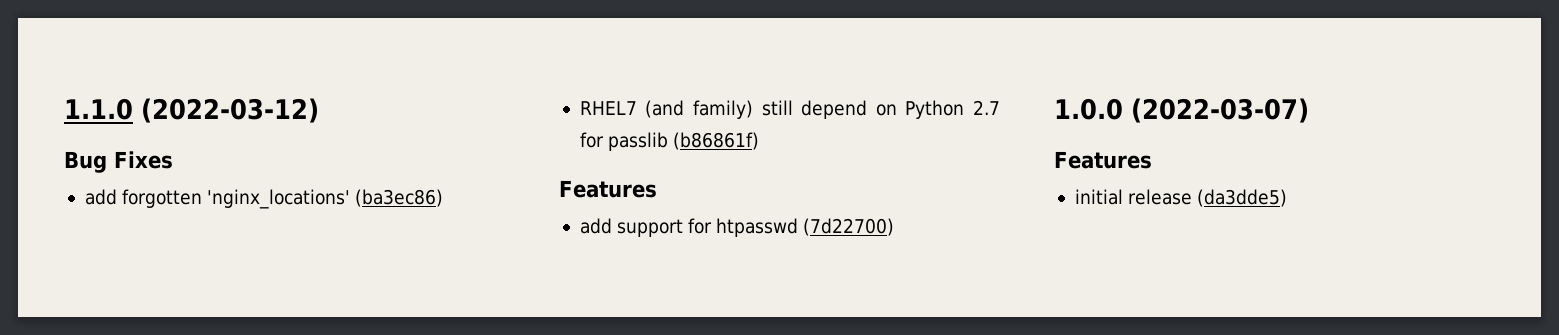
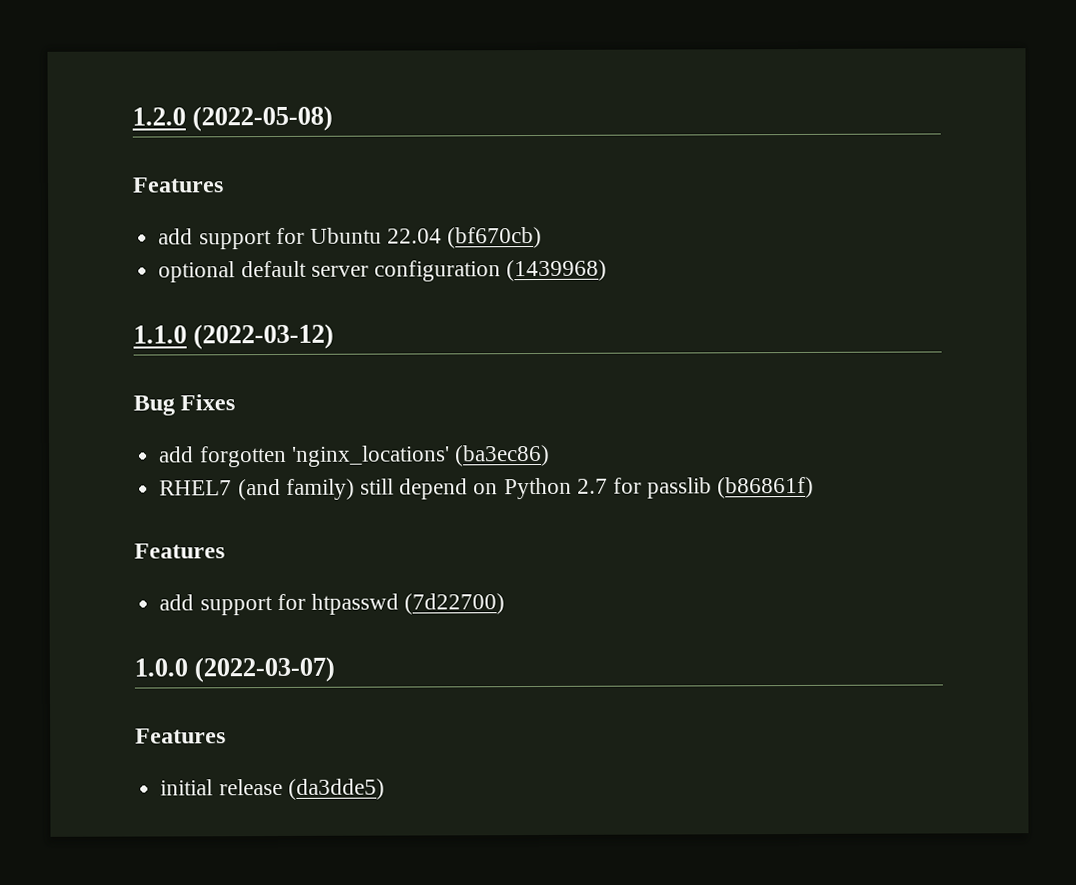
(64, 109) none -> [132,105,334,132] [132,177,224,193] [158,226,543,250] [158,259,608,283] 1.2.0 (2022-05-08) // Features // add support for Ubuntu 22.04 (bf670cb) // optional default server configuration (1439968) //

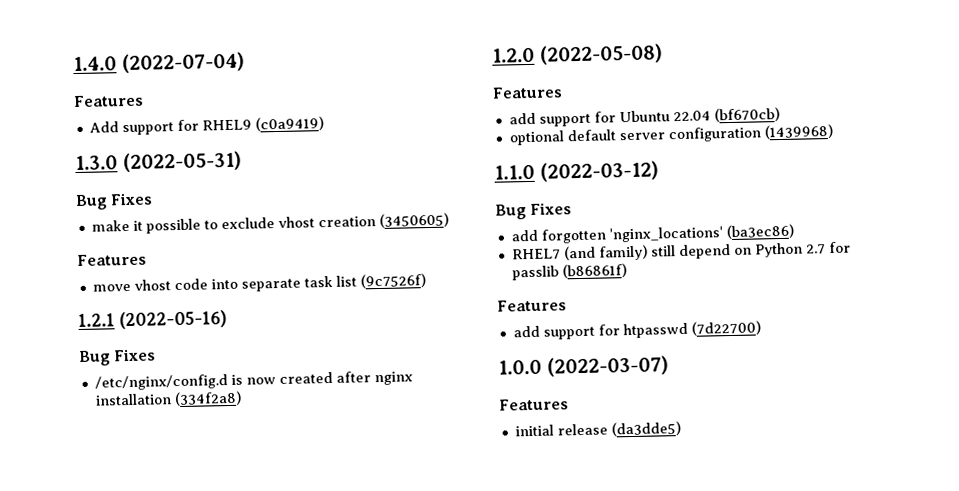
(132, 116) none -> [73,51,245,74] [73,94,144,108] [88,116,324,136] [75,150,242,173] [75,192,154,211] [91,212,449,234] [77,253,147,267] [92,273,426,292] [78,310,227,330] [79,348,157,366] [94,371,413,391] [94,390,242,407] 1.4.0 (2022-07-04) // Features // Add support for RHEL9 (c0a9419) // 1.3.0 (2022-05-31) // Bug Fixes // make it possible to exclude vhost creation (3450605) // Features // move vhost code into separate task list (9c7526f) // 1.2.1 (2022-05-16) // Bug Fixes // /etc/nginx/config.d is now created after nginx installation (334f2a8) //

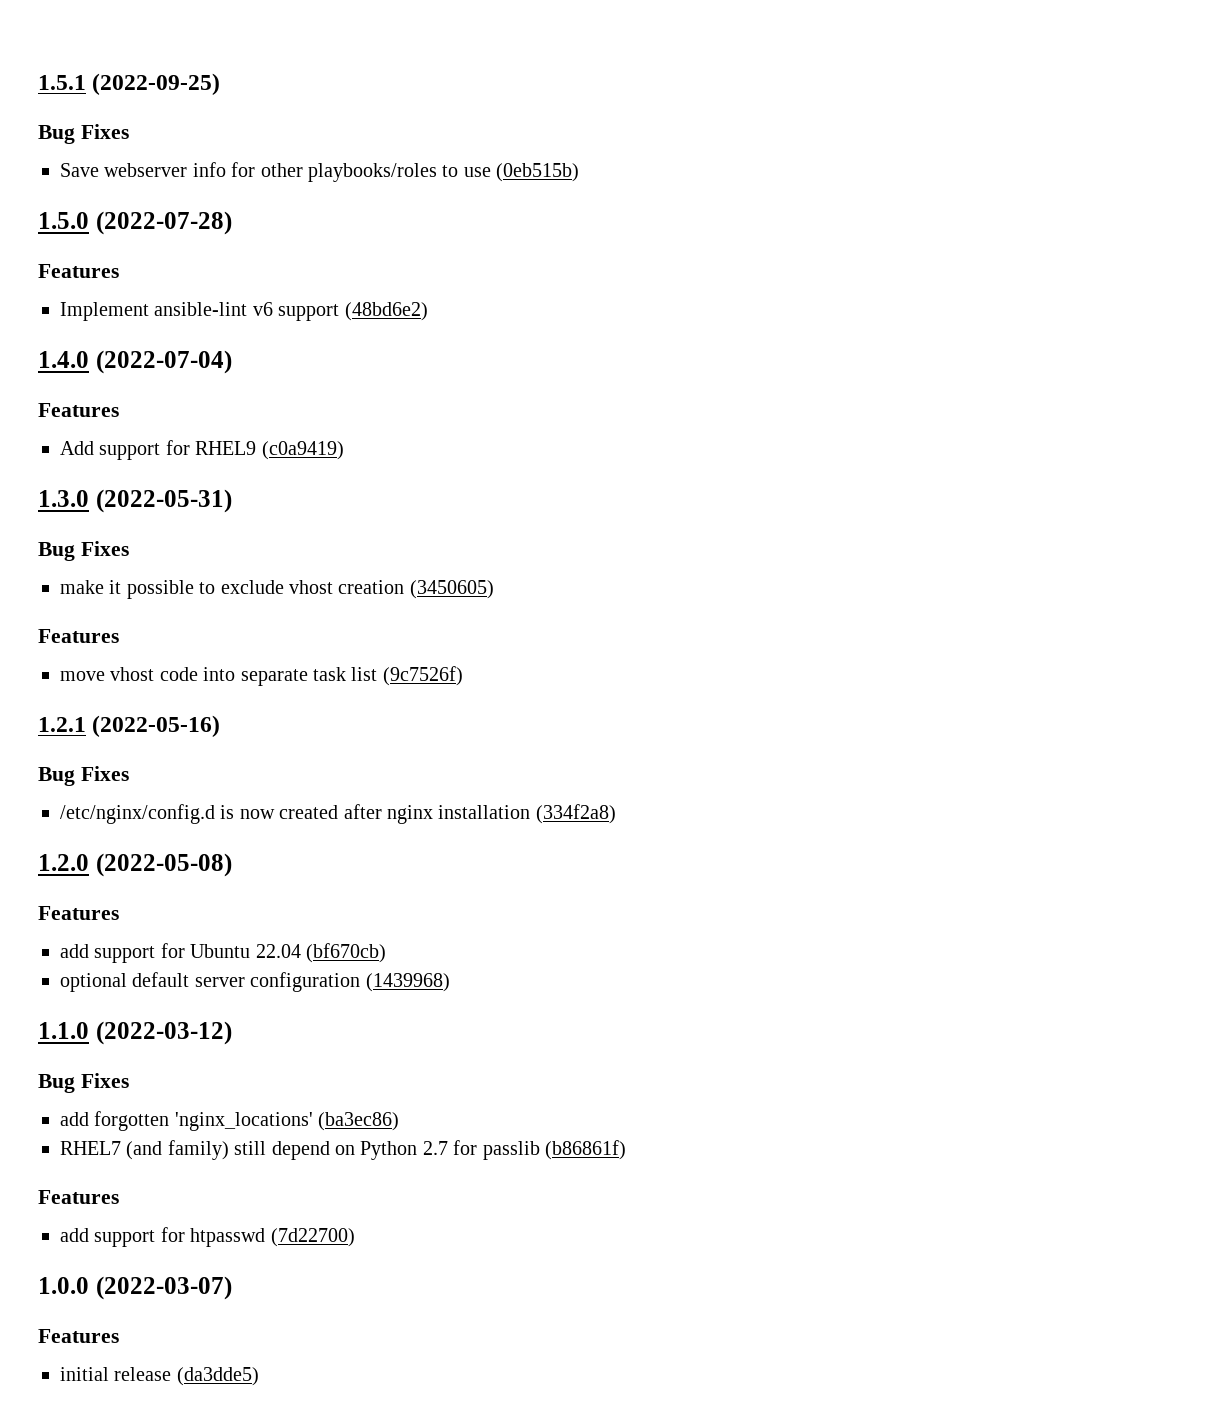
(73, 64) none -> [38,73,221,95] [38,124,129,144] [60,162,580,182] [38,211,232,235] [38,264,119,278] [60,302,428,321] 1.5.1 (2022-09-25) // Bug Fixes // Save webserver info for other playbooks/roles to use (0eb515b) // 1.5.0 (2022-07-28) // Features // Implement ansible-lint v6 support (48bd6e2) //

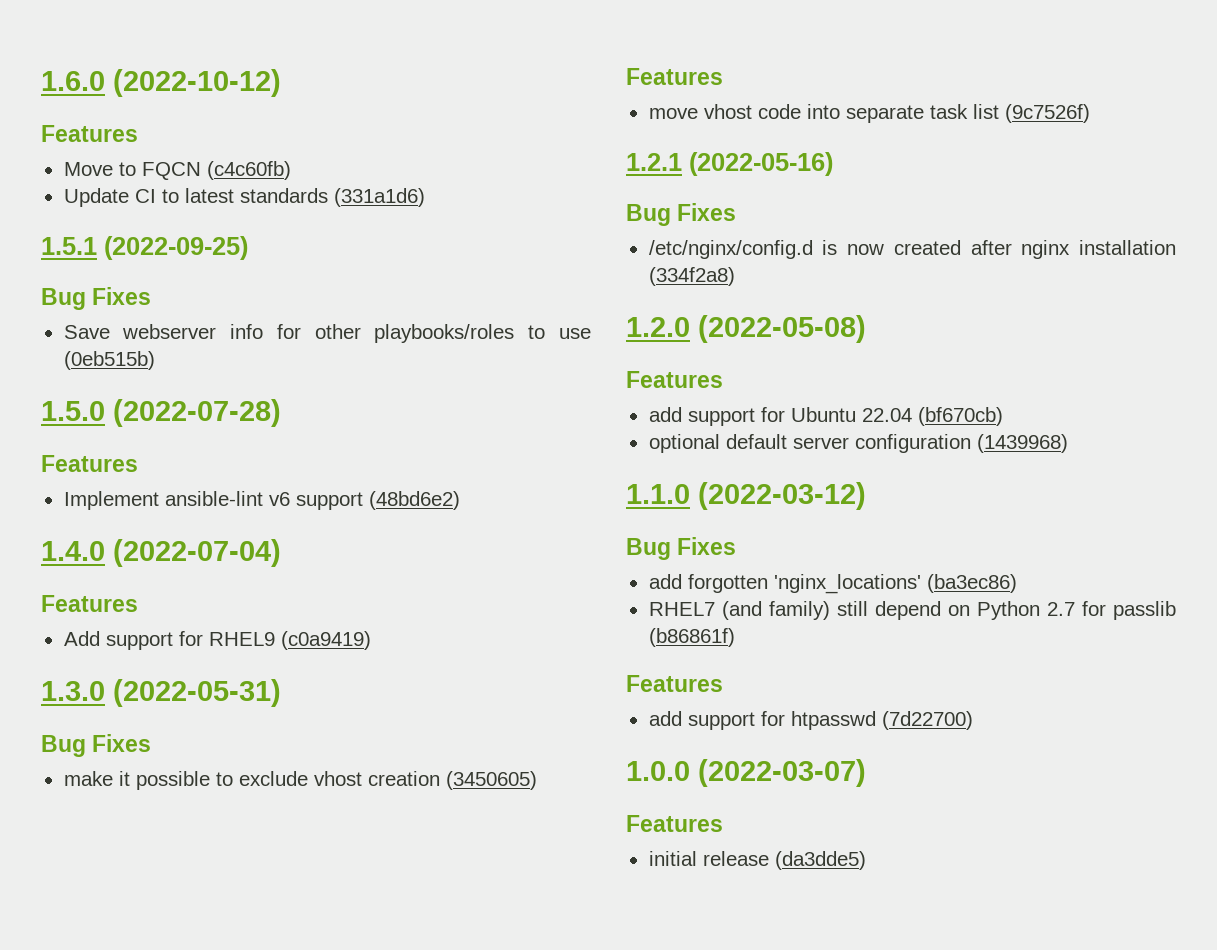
(38, 82) none -> [41,69,281,97] [41,125,138,142] [63,161,291,180] [63,188,425,207] 1.6.0 (2022-10-12) // Features // Move to FQCN (c4c60fb) // Update CI to latest standards (331a1d6) //

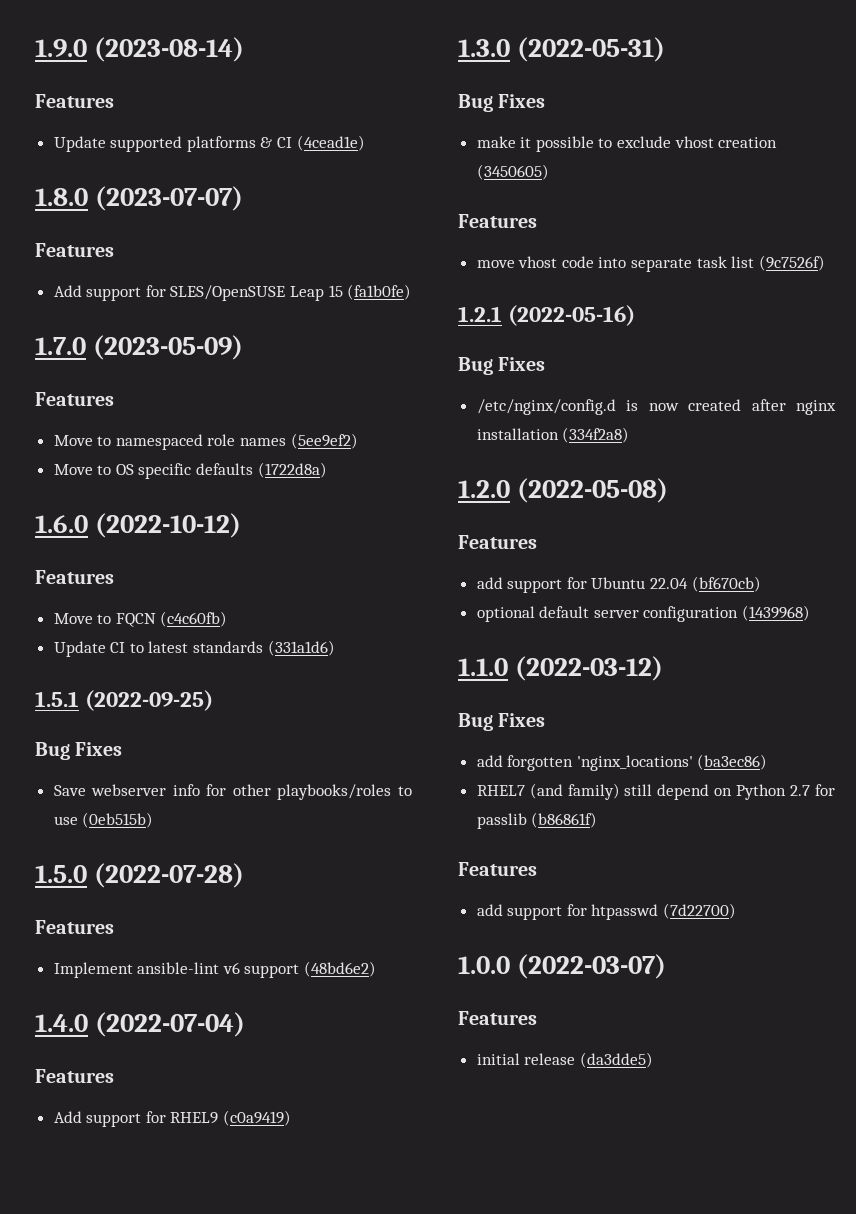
(41, 81) none -> [35,37,245,62] [35,94,114,108] [53,135,365,152] [35,186,244,211] [35,243,114,257] [53,284,412,301] [35,335,244,360] [35,392,114,406] [53,433,358,450] [53,462,327,479] 1.9.0 (2023-08-14) // Features // Update supported platforms & CI (4cead1e) // 1.8.0 (2023-07-07) // Features // Add support for SLES/OpenSUSE Leap 15 (fa1b0fe) // 1.7.0 (2023-05-09) // Features // Move to namespaced role names (5ee9ef2) // Move to OS specific defaults (1722d8a) //

